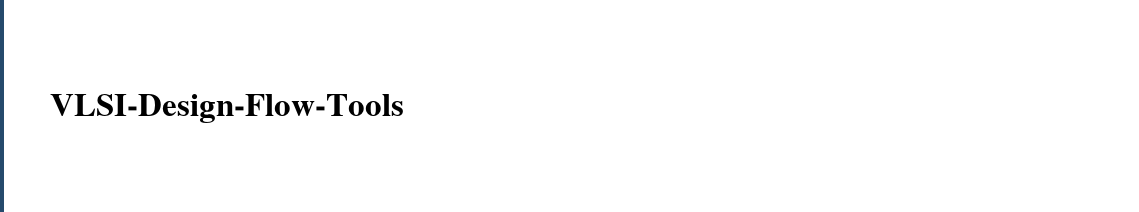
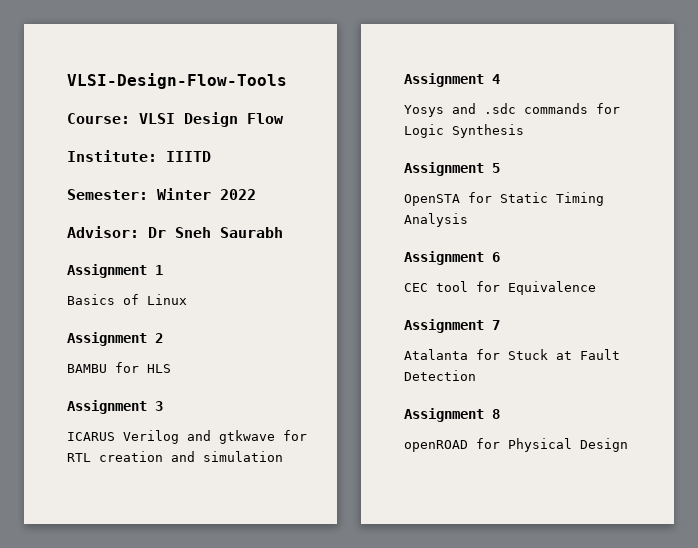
(404, 108) none -> [67,112,284,127] [67,150,211,162] [67,188,256,200] [67,226,283,238] [67,264,163,278] [67,294,187,305] [67,332,163,346] [67,362,171,373] [67,400,163,414] [67,430,307,444] [67,451,283,462] [404,73,500,87] [404,103,620,117] [404,124,524,138] [404,162,500,176] [404,192,604,206] [404,213,468,227] [404,251,500,265] [404,281,596,295] [404,319,500,333] [404,349,620,360] [404,370,476,381] [404,408,500,422] [404,438,628,452] // Course: VLSI Design Flow // Institute: IIITD // Semester: Winter 2022 // Advisor: Dr Sneh Saurabh // Assignment 1 // Basics of Linux // Assignment 2 // BAMBU for HLS // Assignment 3 // ICARUS Verilog and gtkwave for RTL creation and simulation // Assignment 4 // Yosys and .sdc commands for Logic Synthesis // Assignment 5 // OpenSTA for Static Timing Analysis // Assignment 6 // CEC tool for Equivalence // Assignment 7 // Atalanta for Stuck at Fault Detection // Assignment 8 // openROAD for Physical Design

